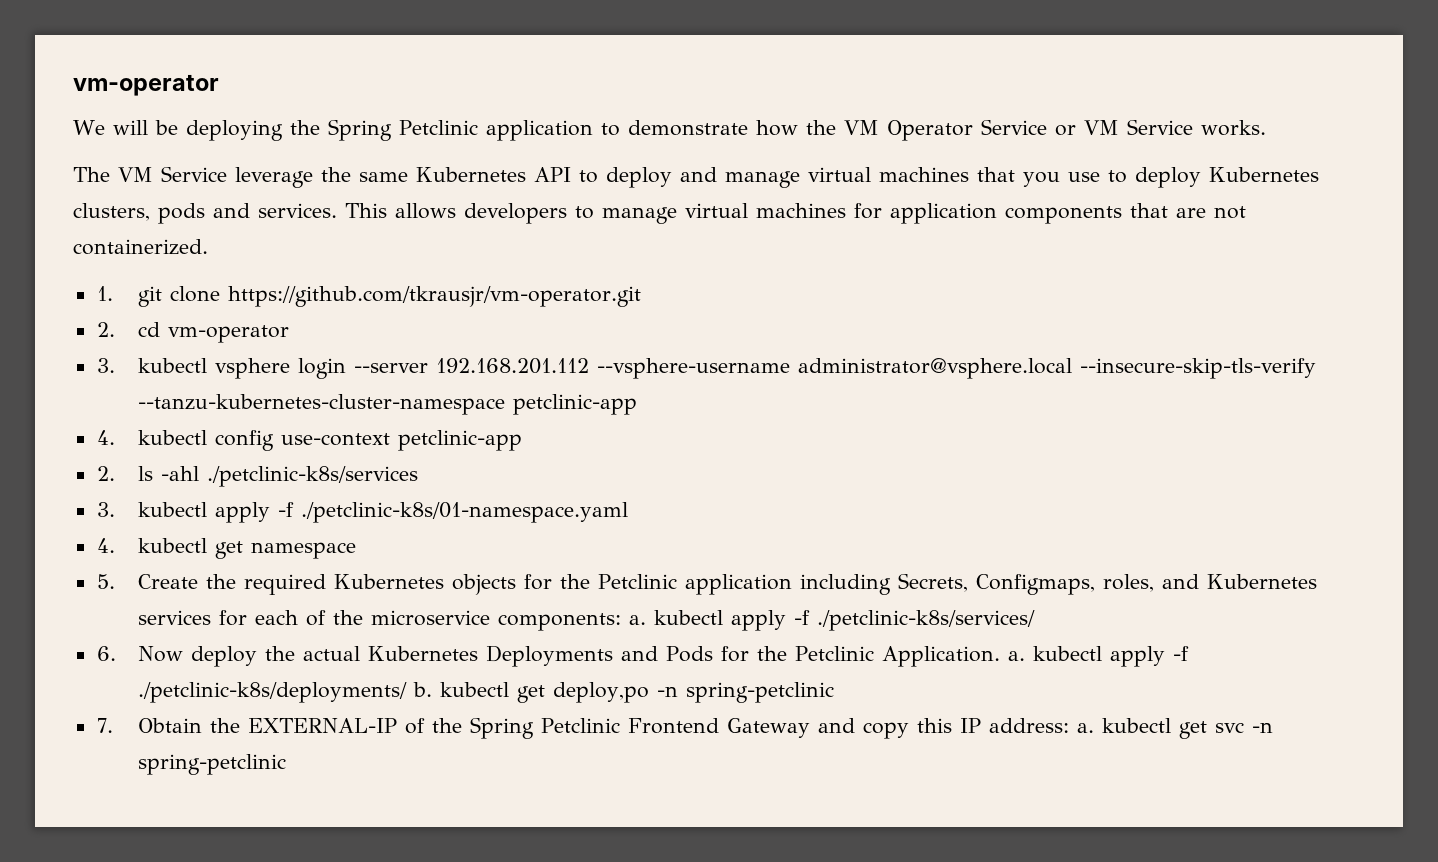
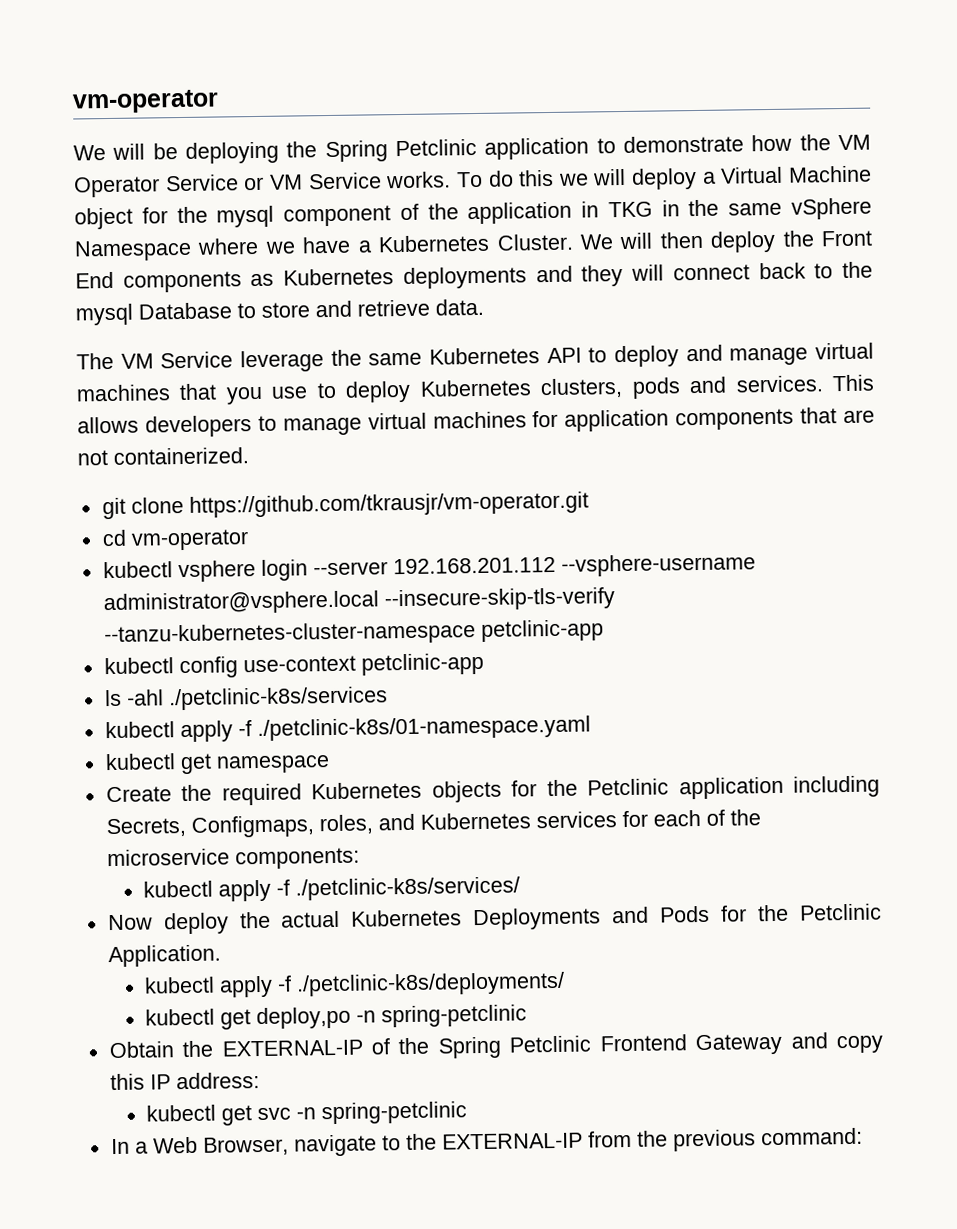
(1266, 128) none -> [455,165,872,190] [74,197,872,230] [74,230,873,262] [75,261,874,293] [75,298,484,326] To do this we will deploy a Virtual Machine object for the mysql component of the application in TKG in the same vSphere Namespace where we have a Kubernetes Cluster. We will then deploy the Front End components as Kubernetes deployments and they will connect back to the mysql Database to store and retrieve data.
[96,286,113,301] 1. -> (249, 456) none
[96,322,115,337] 2. -> (589, 504) none
[96,358,115,373] 3. -> (249, 540) none
[96,430,115,445] 4. -> (604, 630) none
[96,466,115,481] 2. -> (484, 664) none
[96,502,115,517] 3. -> (388, 698) none
[96,538,115,553] 4. -> (591, 728) none
[96,574,115,589] 5. -> (330, 764) none
[628,615,646,625] a. -> (360, 858) //
[96,646,116,661] 6. -> (520, 888) none
[1007,651,1025,661] a. -> (221, 956) //
[412,682,432,697] b. -> (565, 984) //
[96,718,113,733] 7. -> (527, 1016) none
[1076,723,1094,733] a. -> (260, 1081) //
(286, 764) none -> [110,1127,863,1157] // In a Web Browser, navigate to the EXTERNAL-IP from the previous command:

